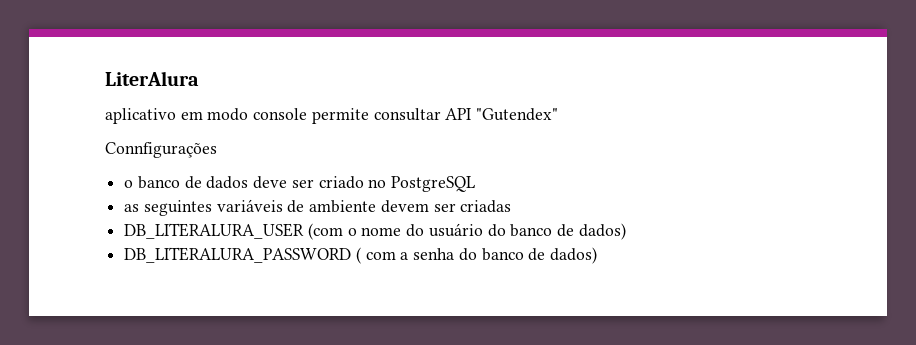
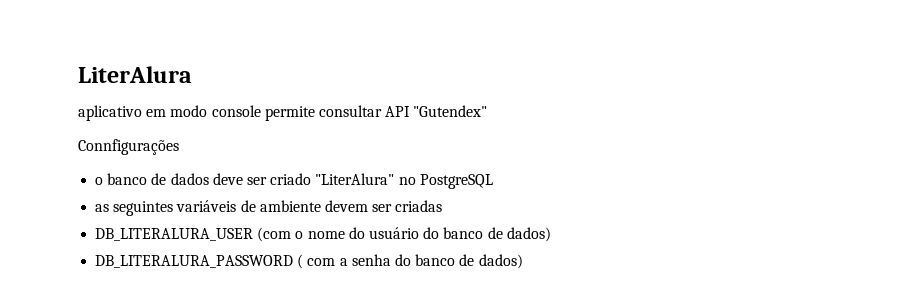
(364, 182) none -> [315,173,395,185] "LiterAlura"

